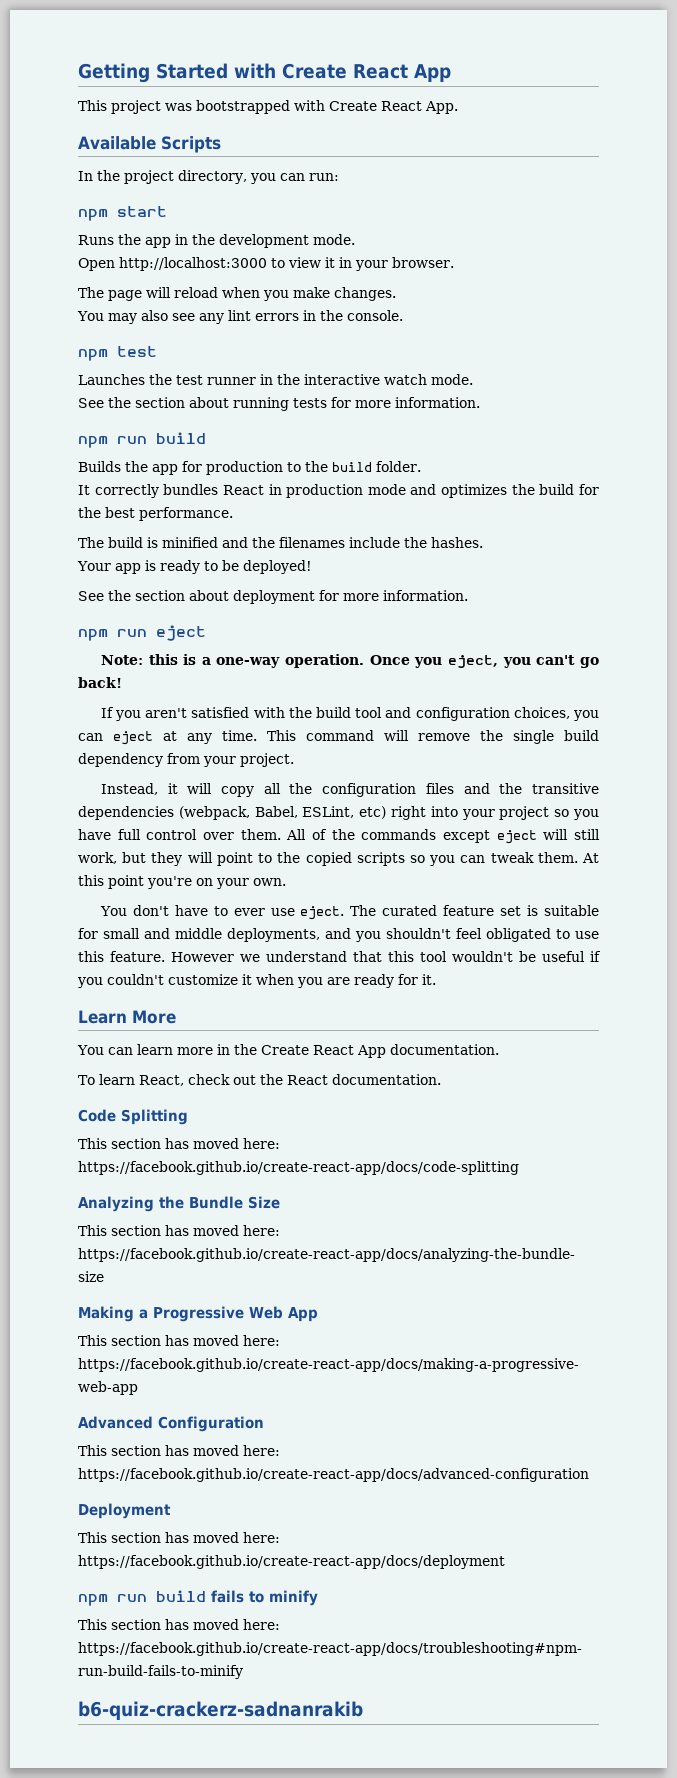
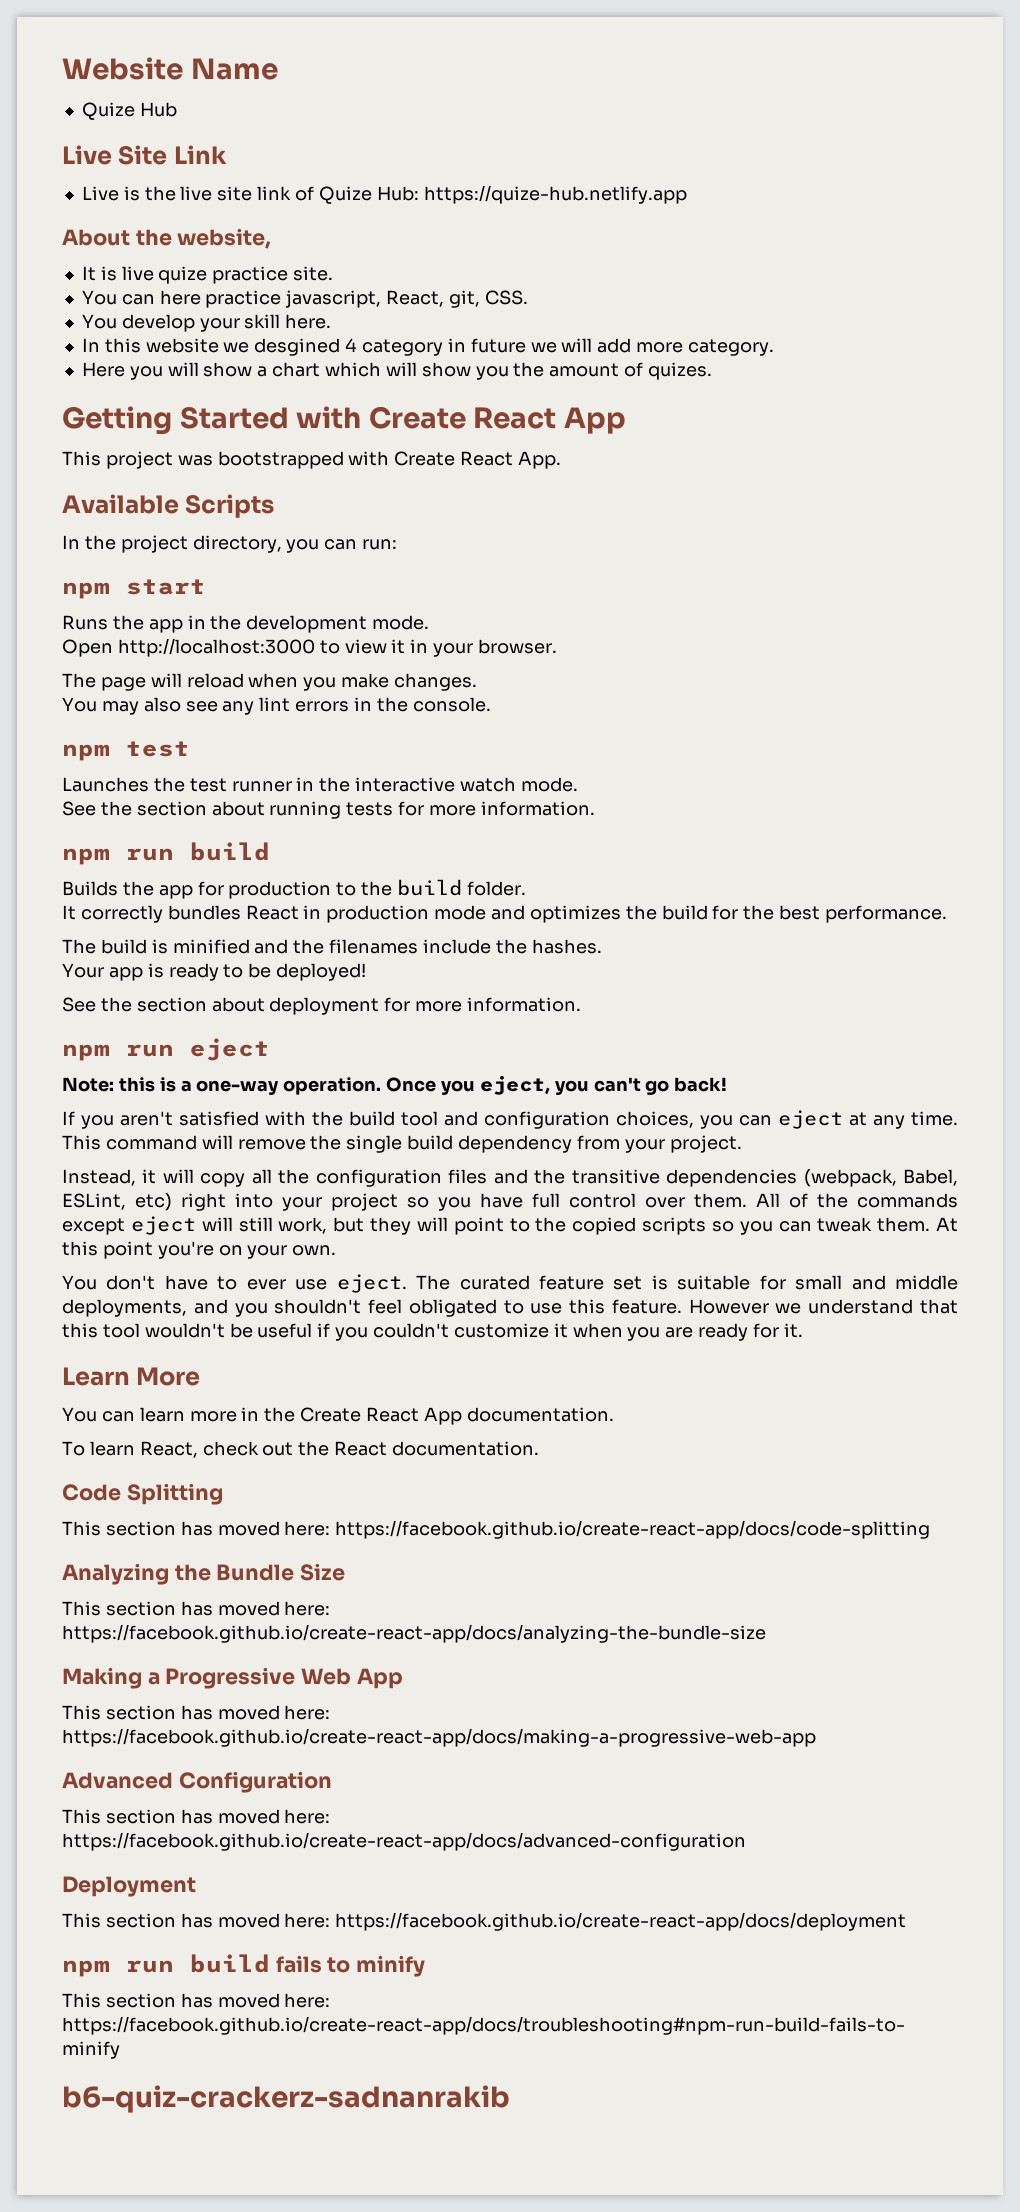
(78, 73) none -> [62,57,278,80] [81,102,177,120] [62,145,227,165] [81,185,687,204] [62,228,272,249] [81,266,334,284] [81,290,528,308] [81,314,332,332] [81,338,774,356] [81,362,712,380] Website Name // Quize Hub // Live Site Link // Live is the live site link of Quize Hub: https://quize-hub.netlify.app // About the website, // It is live quize practice site. // You can here practice javascript, React, git, CSS. // You develop your skill here. // In this website we desgined 4 category in future we will add more category. // Here you will show a chart which will show you the amount of quizes. //

